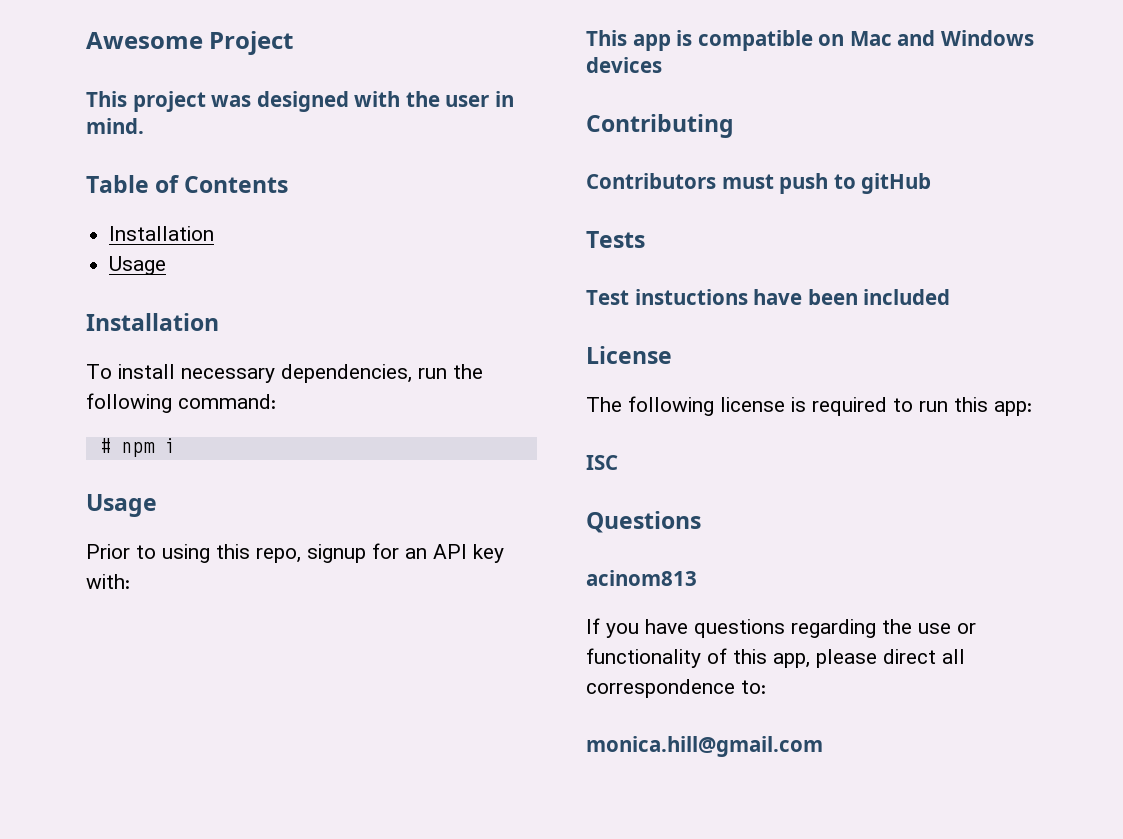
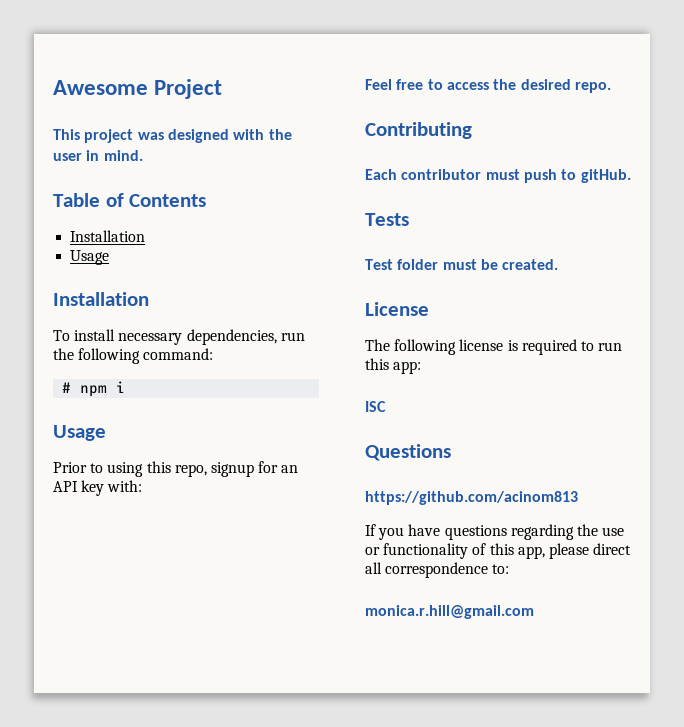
[586,30,1034,51] [586,57,662,73] This app is compatible on Mac and Windows devices -> [365,79,611,93] Feel free to access the desired repo.
[586,173,716,189] Contributors -> [365,169,482,180] Each contributor
[861,173,932,194] gitHub -> [580,169,631,183] gitHub.
[634,289,951,305] instuctions have been included -> [397,259,559,270] folder must be created.
[586,570,697,586] acinom813 -> [365,491,578,505] https://github.com/acinom813
[586,736,823,757] monica.hill@gmail.com -> [365,605,534,619] monica.r.hill@gmail.com

